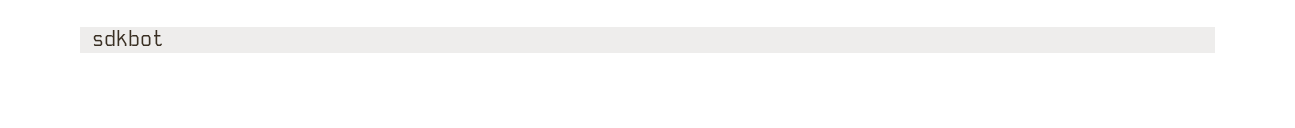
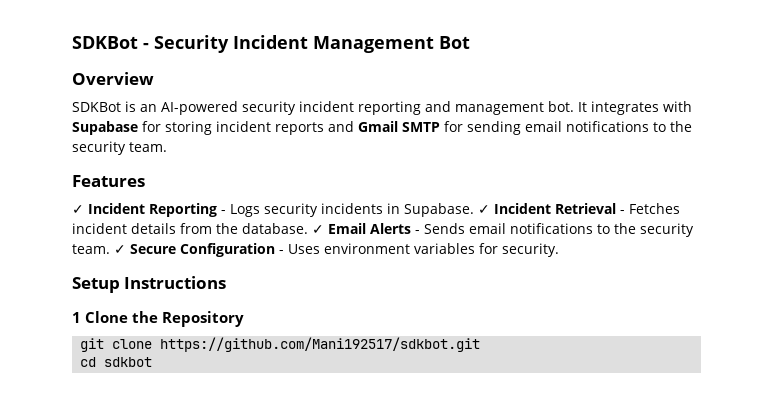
(92, 38) none -> [72,35,470,53] [72,72,154,85] [72,101,692,115] [72,121,692,135] [72,141,167,155] [72,175,145,187] [72,203,680,217] [72,223,694,237] [72,243,559,257] [72,276,227,293] [72,311,245,327] [80,337,481,352] [80,357,97,367] SDKBot - Security Incident Management Bot // Overview // SDKBot is an AI-powered security incident reporting and management bot. It integrates with Supabase for storing incident reports and Gmail SMTP for sending email notifications to the security team. // Features // ✓ Incident Reporting - Logs security incidents in Supabase. ✓ Incident Retrieval - Fetches incident details from the database. ✓ Email Alerts - Sends email notifications to the security team. ✓ Secure Configuration - Uses environment variables for security. // Setup Instructions // 1 Clone the Repository // git clone https://github.com/Mani192517/sdkbot.git // cd

